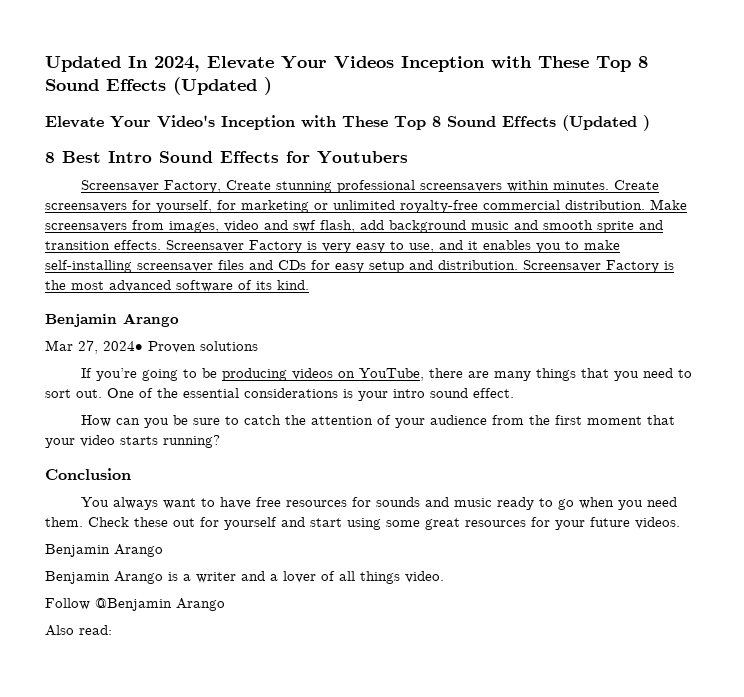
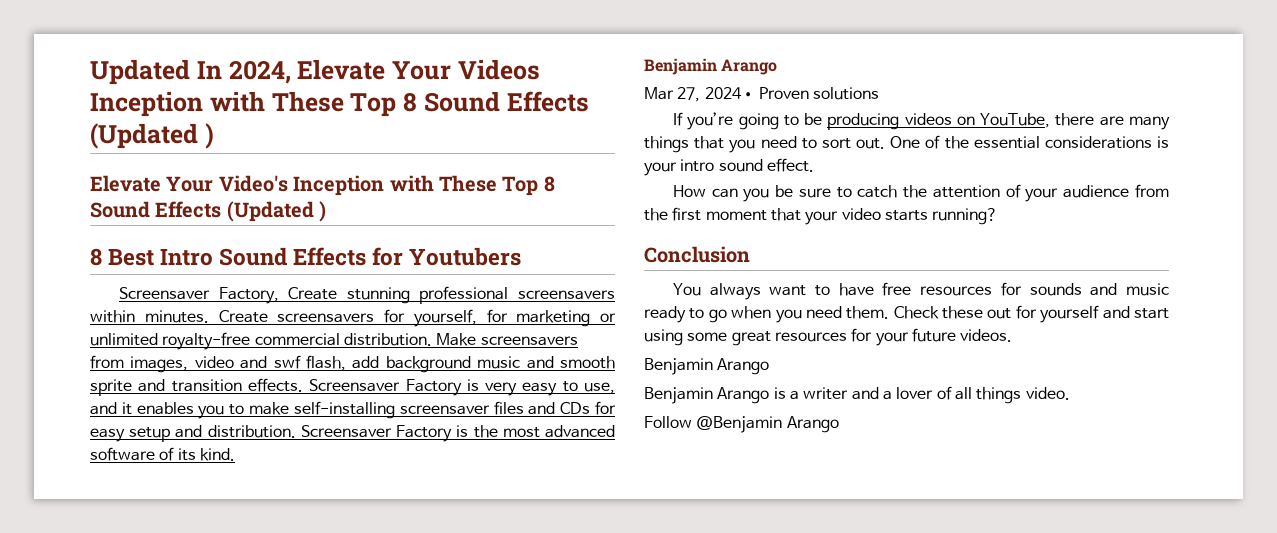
[45,625,112,636] // Also read: -> (839, 424) none

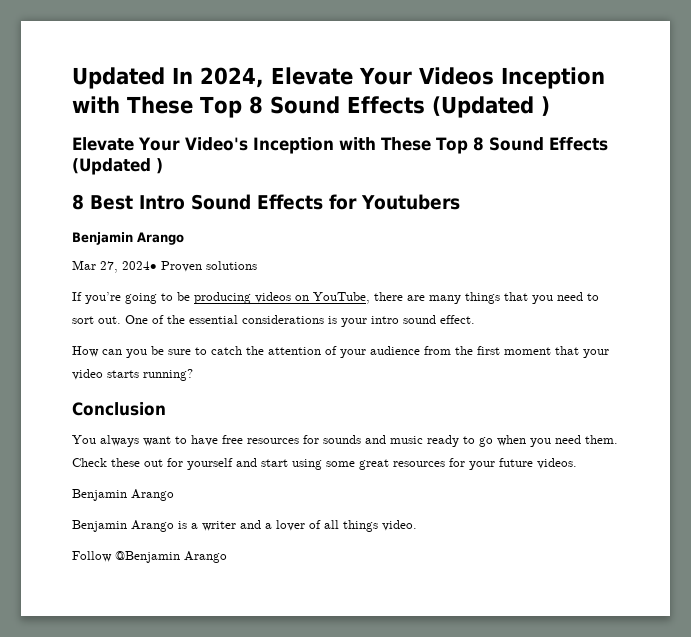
[118,286,615,304] [90,309,616,327] [90,332,578,350] [90,355,615,373] [90,378,616,396] [90,401,616,419] [90,425,615,442] [90,447,235,461] // Screensaver Factory, Create stunning professional screensavers within minutes. Create screensavers for yourself, for marketing or unlimited royalty-free commercial distribution. Make screensavers from images, video and swf flash, add background music and smooth sprite and transition effects. Screensaver Factory is very easy to use, and it enables you to make self-installing screensaver files and CDs for easy setup and distribution. Screensaver Factory is the most advanced software of its kind. -> (460, 202) none

